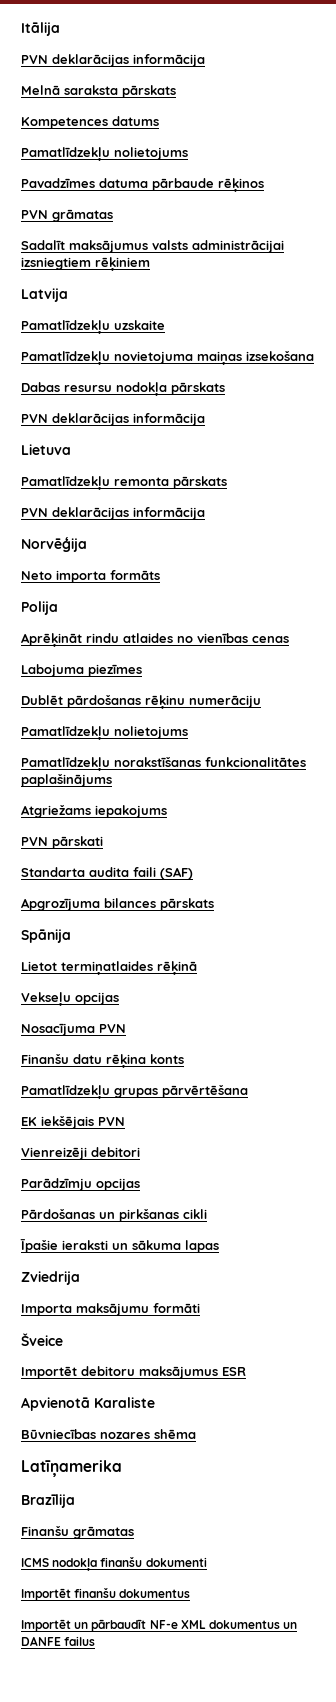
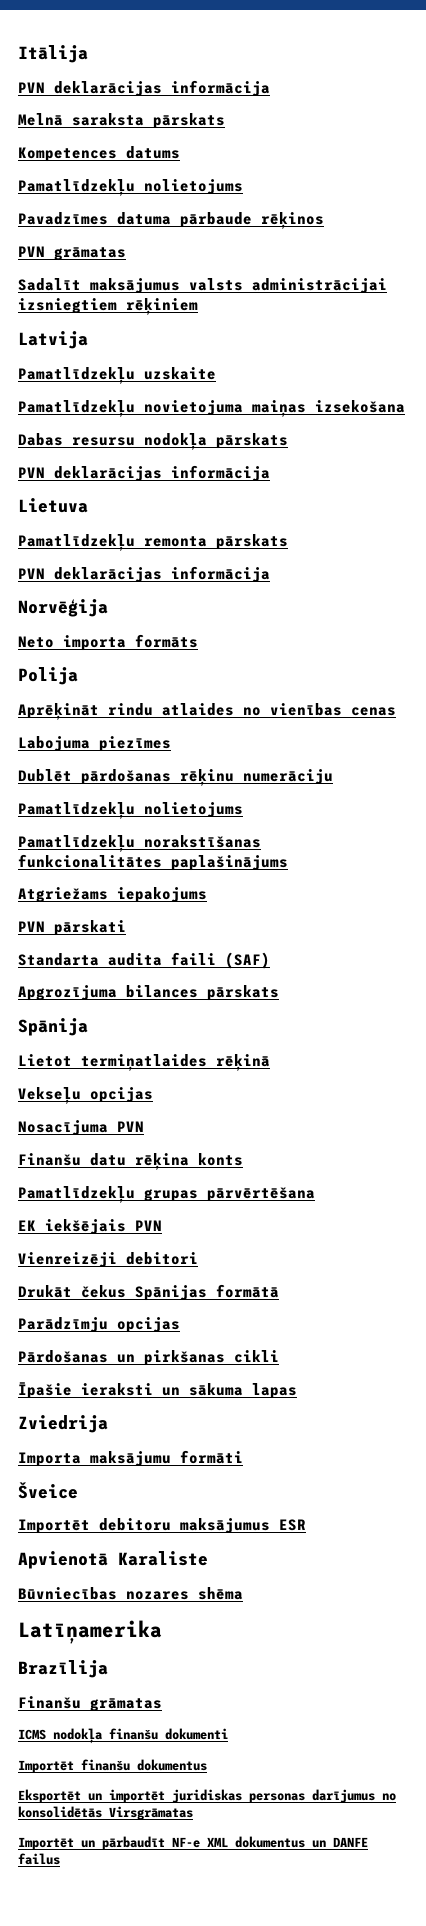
(140, 1152) none -> [18,1284,279,1301] // Drukāt čekus Spānijas formātā
(191, 1593) none -> [18,1789,396,1803] [18,1806,193,1820] // Eksportēt un importēt juridiskas personas darījumus no konsolidētās Virsgrāmatas

